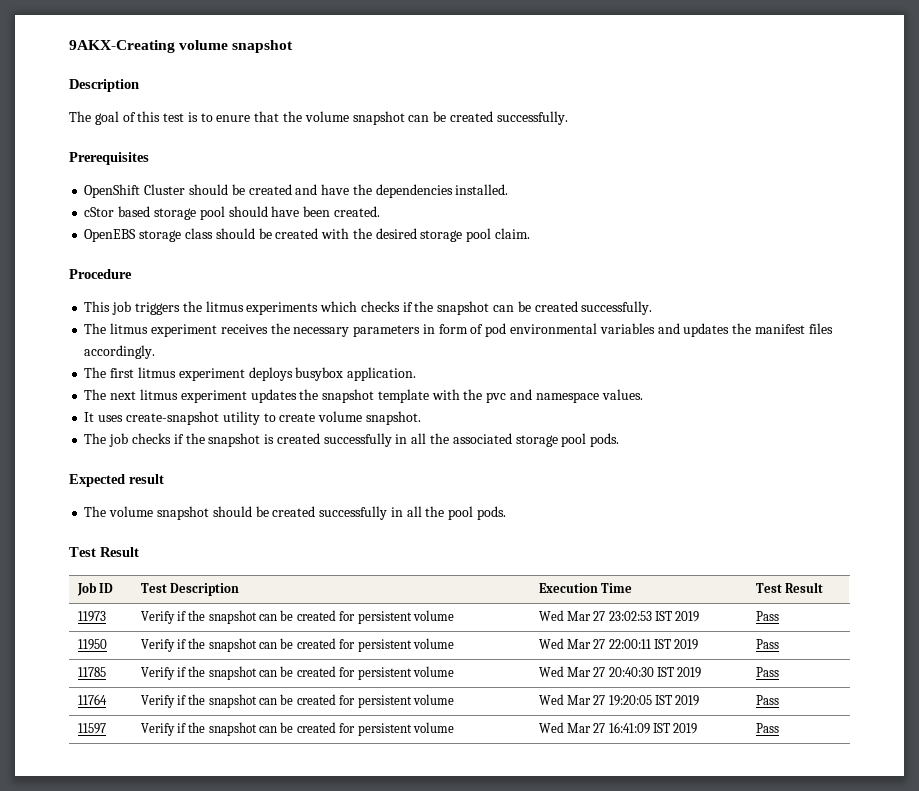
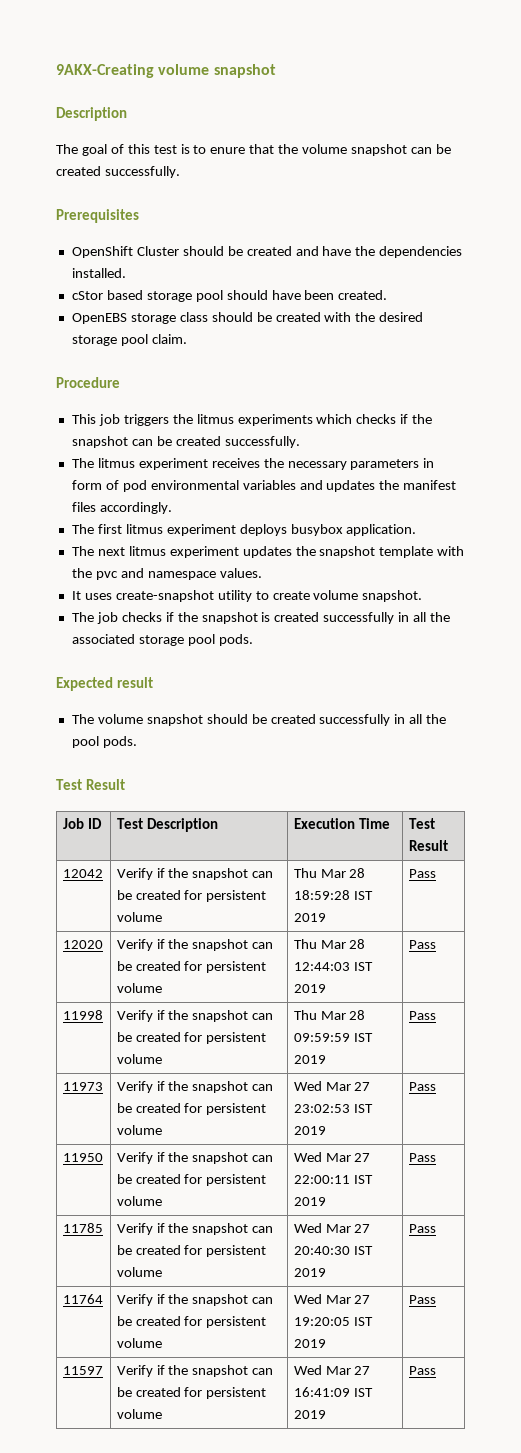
(823, 587) none -> [62,869,103,878] [116,868,274,880] [116,890,267,902] [116,912,162,922] [293,868,366,878] [293,890,373,900] [293,913,326,922] [408,869,436,878] [62,940,103,949] [116,939,274,951] [116,961,267,973] [116,983,162,993] [293,939,366,949] [293,962,373,971] [293,984,326,993] [408,940,436,949] [62,1010,103,1020] [116,1010,274,1022] [116,1032,267,1044] [116,1054,162,1064] [293,1010,366,1020] [293,1033,373,1042] [293,1055,326,1064] [408,1011,436,1020] // 12042 | Verify if the snapshot can be created for persistent volume | Thu Mar 28 18:59:28 IST 2019 | Pass // 12020 | Verify if the snapshot can be created for persistent volume | Thu Mar 28 12:44:03 IST 2019 | Pass // 11998 | Verify if the snapshot can be created for persistent volume | Thu Mar 28 09:59:59 IST 2019 | Pass

